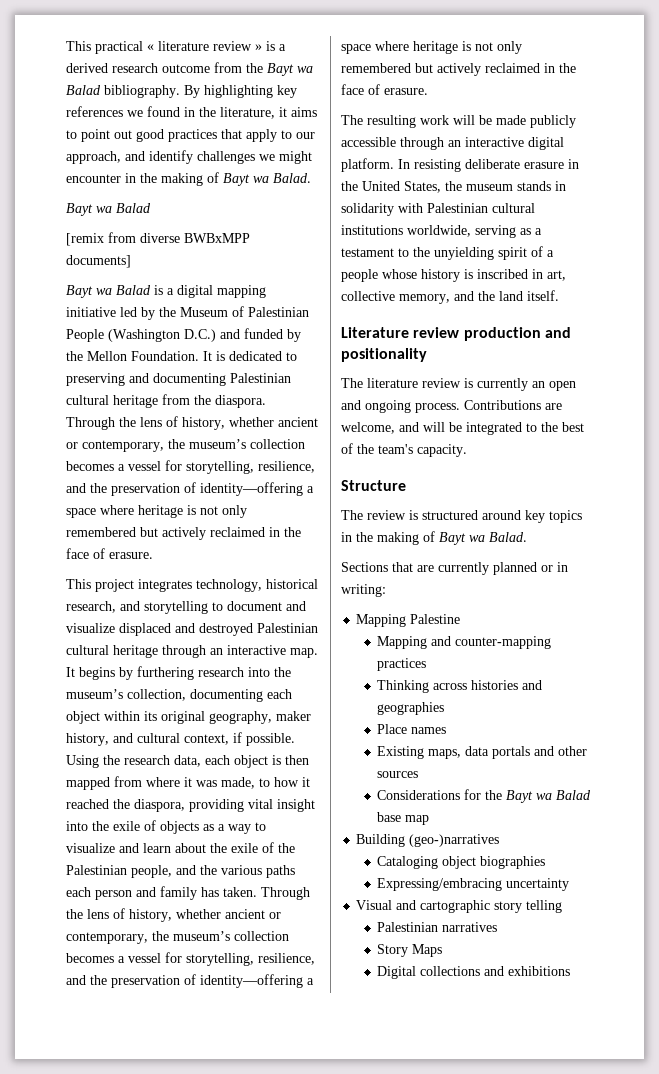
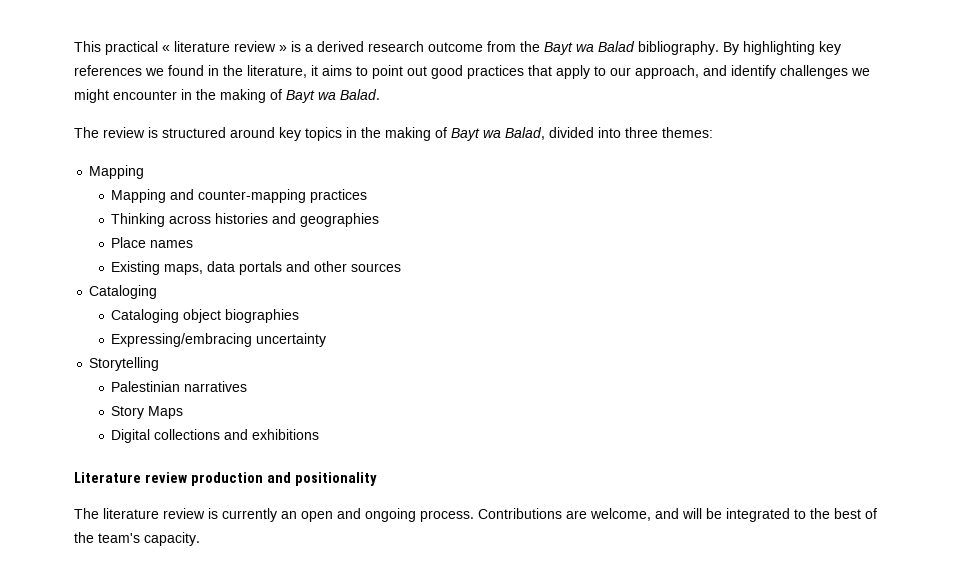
[66,203,151,216] [66,232,250,246] [66,255,131,268] [66,285,266,298] [66,306,309,320] [66,328,301,342] [66,351,297,361] [66,373,291,386] [66,394,266,408] [66,416,318,430] [66,439,305,452] [66,460,315,474] [66,482,314,496] [66,505,247,518] [66,527,301,540] [66,548,153,559] [66,579,318,592] [66,601,306,614] [66,623,318,636] [66,645,318,658] [66,666,291,680] [66,689,292,702] [66,711,311,724] [66,732,295,746] [66,755,309,768] [66,776,310,790] [66,799,315,812] [66,820,266,834] [66,842,295,853] [66,865,295,878] [66,886,310,900] [66,908,281,922] [66,931,289,944] [66,952,315,966] [66,974,314,988] [341,41,522,54] [341,63,576,76] [341,84,428,95] [341,115,576,128] [341,137,564,150] [341,158,579,172] [341,181,566,193] [341,203,535,216] [341,225,542,238] [341,246,554,260] [341,269,566,282] [341,290,559,304] Bayt wa Balad // [remix from diverse BWBxMPP documents] // Bayt wa Balad is a digital mapping initiative led by the Museum of Palestinian People (Washington D.C.) and funded by the Mellon Foundation. It is dedicated to preserving and documenting Palestinian cultural heritage from the diaspora. Through the lens of history, whether ancient or contemporary, the museum’s collection becomes a vessel for storytelling, resilience, and the preservation of identity—offering a space where heritage is not only remembered but actively reclaimed in the face of erasure. // This project integrates technology, historical research, and storytelling to document and visualize displaced and destroyed Palestinian cultural heritage through an interactive map. It begins by furthering research into the museum’s collection, documenting each object within its original geography, maker history, and cultural context, if possible. Using the research data, each object is then mapped from where it was made, to how it reached the diaspora, providing vital insight into the exile of objects as a way to visualize and learn about the exile of the Palestinian people, and the various paths each person and family has taken. Through the lens of history, whether ancient or contemporary, the museum’s collection becomes a vessel for storytelling, resilience, and the preservation of identity—offering a space where heritage is not only remembered but actively reclaimed in the face of erasure. // The resulting work will be made publicly accessible through an interactive digital platform. In resisting deliberate erasure in the United States, the museum stands in solidarity with Palestinian cultural institutions worldwide, serving as a testament to the unyielding spirit of a people whose history is inscribed in art, collective memory, and the land itself. -> [74,127,713,141] [89,165,145,179] [111,189,368,203] [111,213,380,227] [111,237,194,248] [111,261,402,275] [89,285,158,299] [111,309,300,323] [111,333,327,347] [89,357,160,371] [111,381,248,392] [111,406,184,419] [111,429,320,443] The review is structured around key topics in the making of Bayt wa Balad, divided into three themes: // Mapping // Mapping and counter-mapping practices // Thinking across histories and geographies // Place names // Existing maps, data portals and other sources // Cataloging // Cataloging object biographies // Expressing/embracing uncertainty // Storytelling // Palestinian narratives // Story Maps // Digital collections and exhibitions
[341,480,406,491] [341,510,582,523] [341,531,527,545] [341,562,568,575] [341,584,386,597] [356,614,461,627] [377,636,552,649] [377,658,427,671] [377,680,543,693] [377,702,445,715] [377,724,447,734] [377,746,588,759] [377,771,419,778] [377,789,592,803] [377,812,430,825] [356,834,500,847] [377,856,546,869] [377,878,570,891] [356,900,563,913] [377,922,498,932] [377,944,443,957] [377,966,571,979] // Structure // The review is structured around key topics in the making of Bayt wa Balad. // Sections that are currently planned or in writing: // Mapping Palestine // Mapping and counter-mapping practices // Thinking across histories and geographies // Place names // Existing maps, data portals and other sources // Considerations for the Bayt wa Balad base map // Building (geo-)narratives // Cataloging object biographies // Expressing/embracing uncertainty // Visual and cartographic story telling // Palestinian narratives // Story Maps // Digital collections and exhibitions -> (200, 539) none

